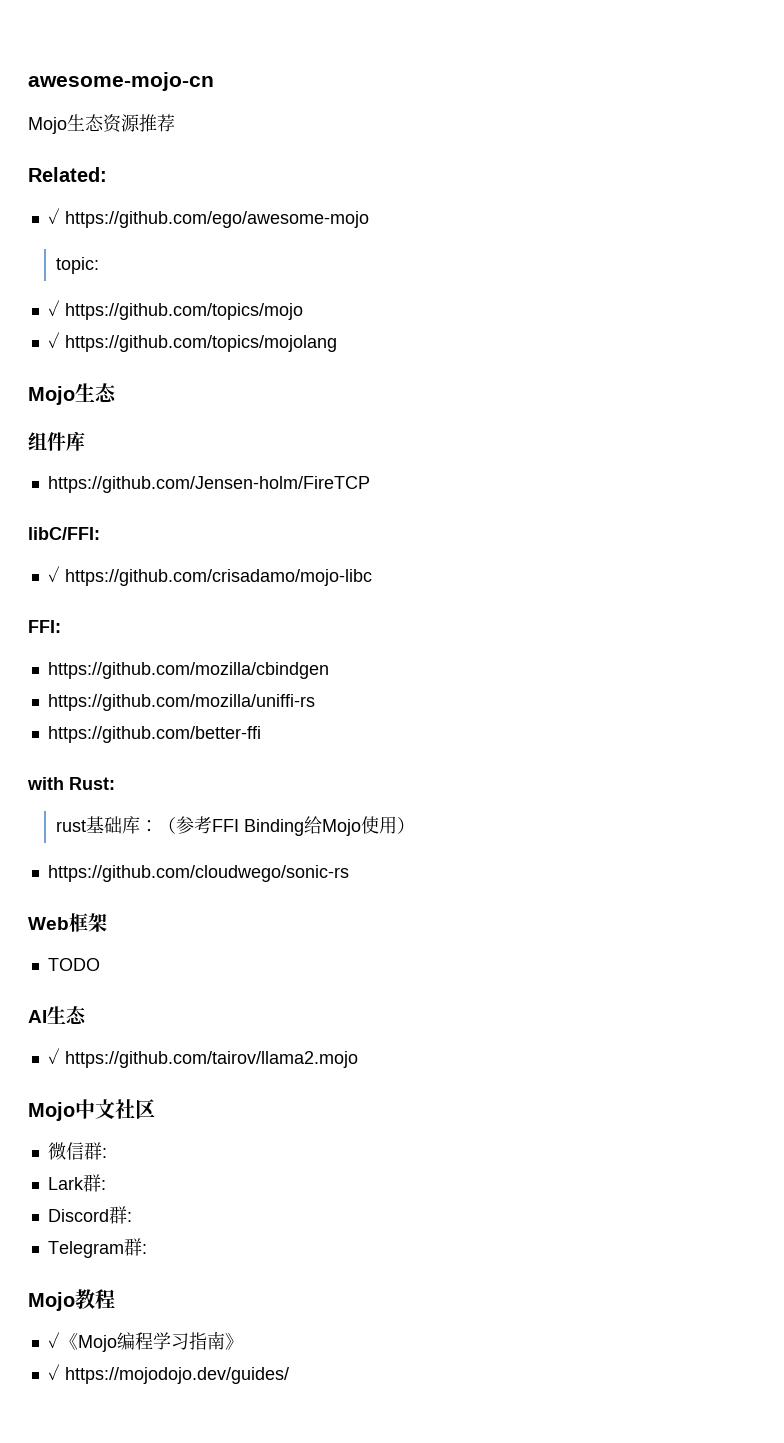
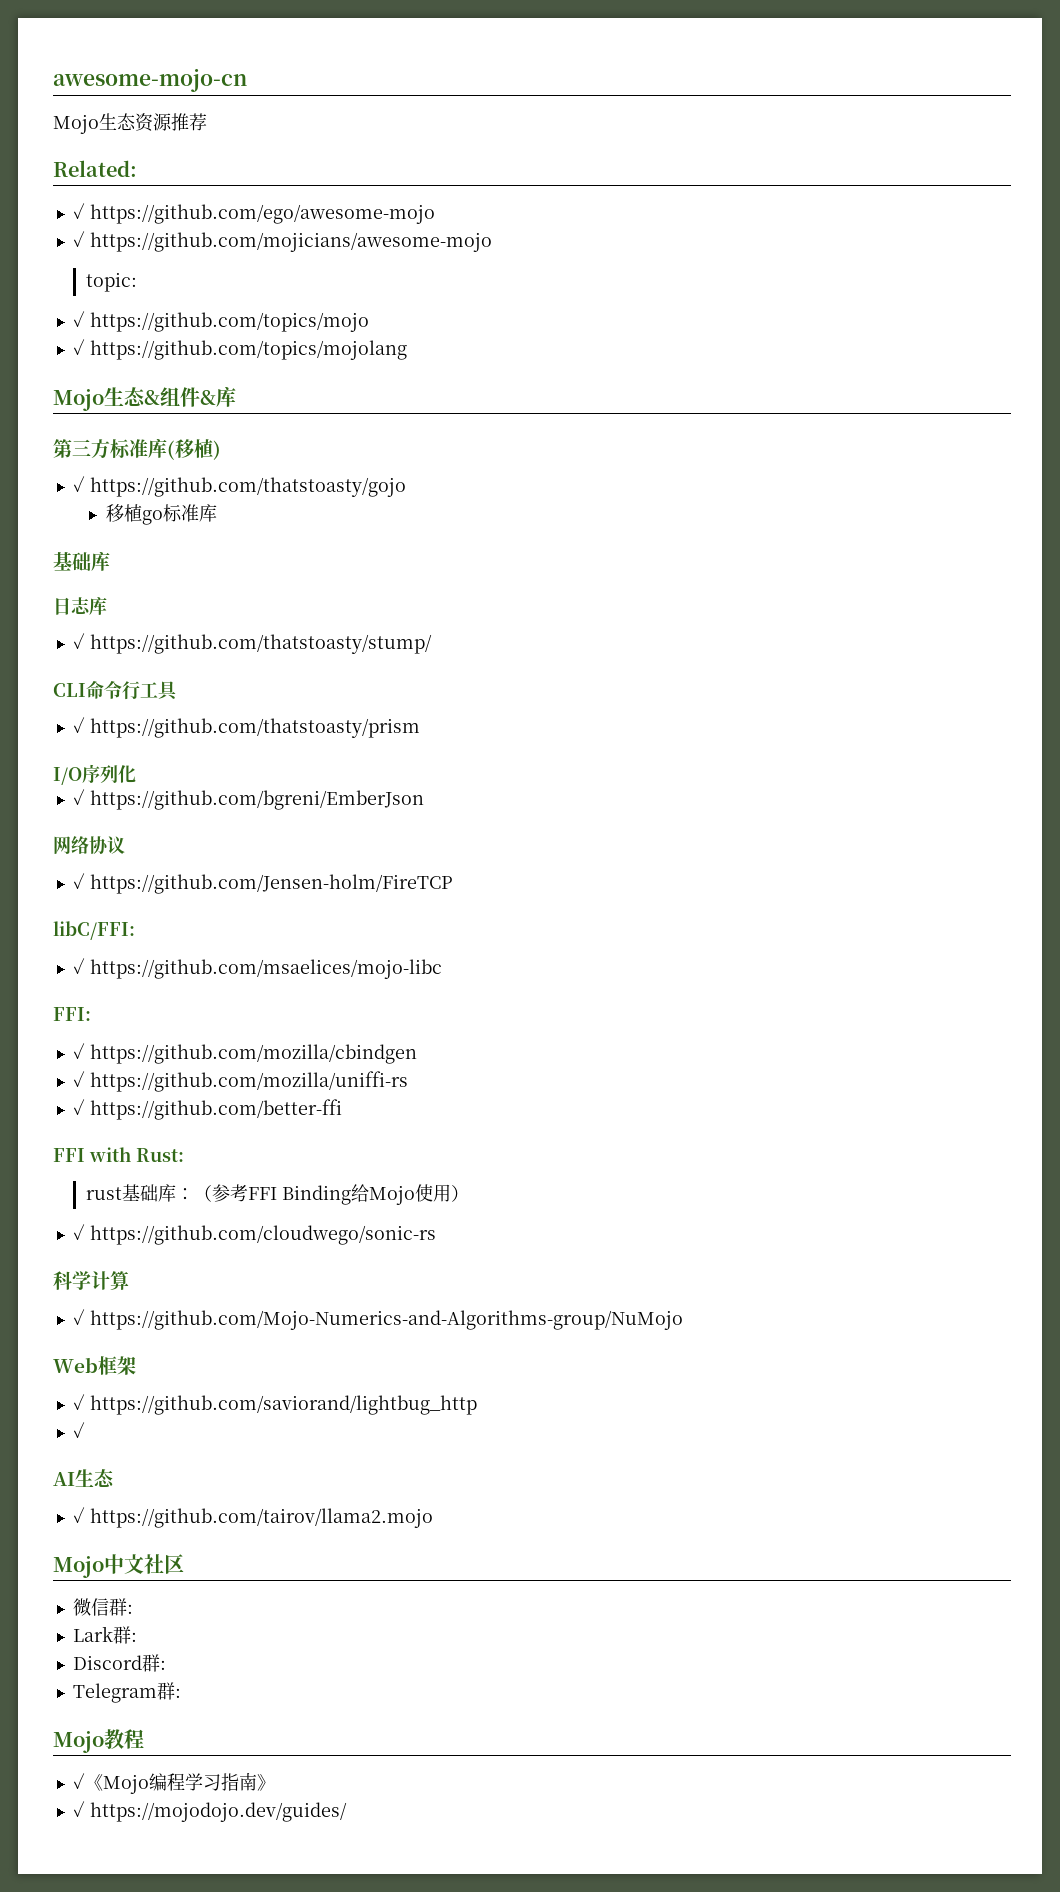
(369, 219) none -> [72,231,492,252] // ✓ https://github.com/mojicians/awesome-mojo
[28,431,85,451] // 组件库 // -> [144,386,236,407] [53,438,221,460] [72,476,406,497] [105,504,217,525] [53,551,110,571] [53,596,107,615] [72,633,432,654] [53,680,179,701] [72,717,420,738] [53,764,136,785] [72,789,424,810] [53,836,125,854] [72,873,85,889] &组件&库 // 第三方标准库(移植) // ✓ https://github.com/thatstoasty/gojo // 移植go标准库 // 基础库 // 日志库 // ✓ https://github.com/thatstoasty/stump/ // CLI命令行工具 // ✓ https://github.com/thatstoasty/prism // I/O序列化 // ✓ https://github.com/bgreni/EmberJson // 网络协议 // ✓
[64,569,372,586] https://github.com/crisadamo/mojo-libc -> [89,959,442,979] https://github.com/msaelices/mojo-libc
(61, 626) none -> [72,1043,85,1059] ✓
(329, 670) none -> [72,1071,85,1087] ✓
(315, 702) none -> [72,1099,85,1115] ✓
(261, 734) none -> [53,1148,85,1162] FFI
(416, 825) none -> [72,1224,85,1240] ✓
(349, 873) none -> [53,1271,129,1290] [72,1309,683,1330] // 科学计算 // ✓ https://github.com/Mojo-Numerics-and-Algorithms-group/NuMojo
[47,958,100,971] TODO -> [72,1394,477,1415] [72,1422,85,1438] ✓ https://github.com/saviorand/lightbug_http // ✓

